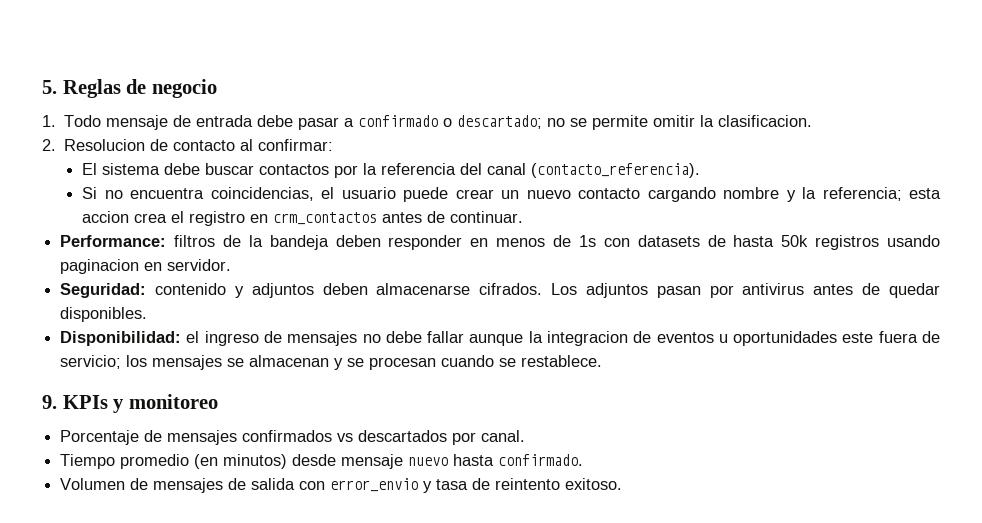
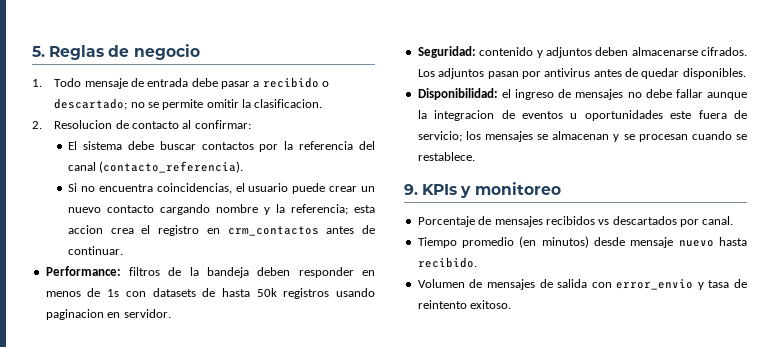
[358,115,439,127] confirmado -> [262,77,319,88] recibido
[242,430,333,442] confirmados -> [545,216,595,225] recibidos
[498,454,584,466] confirmado. -> [417,257,477,268] recibido.

